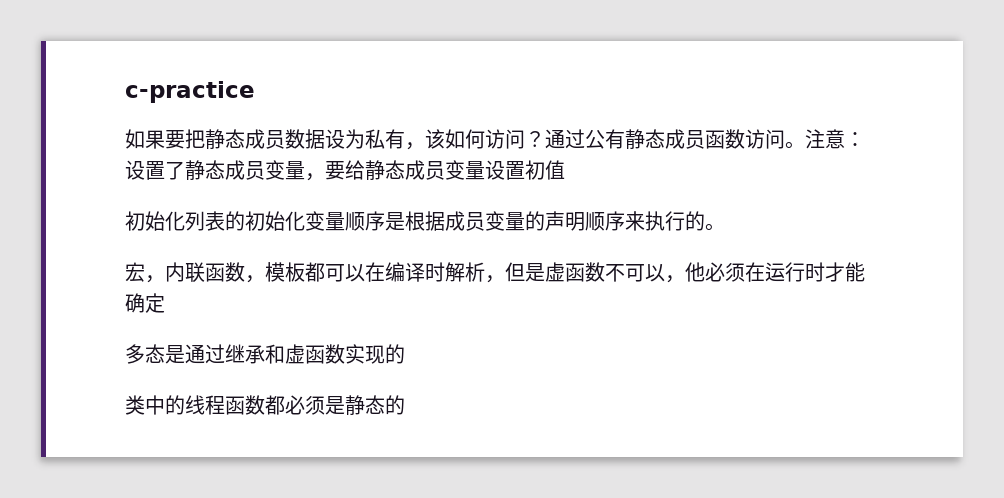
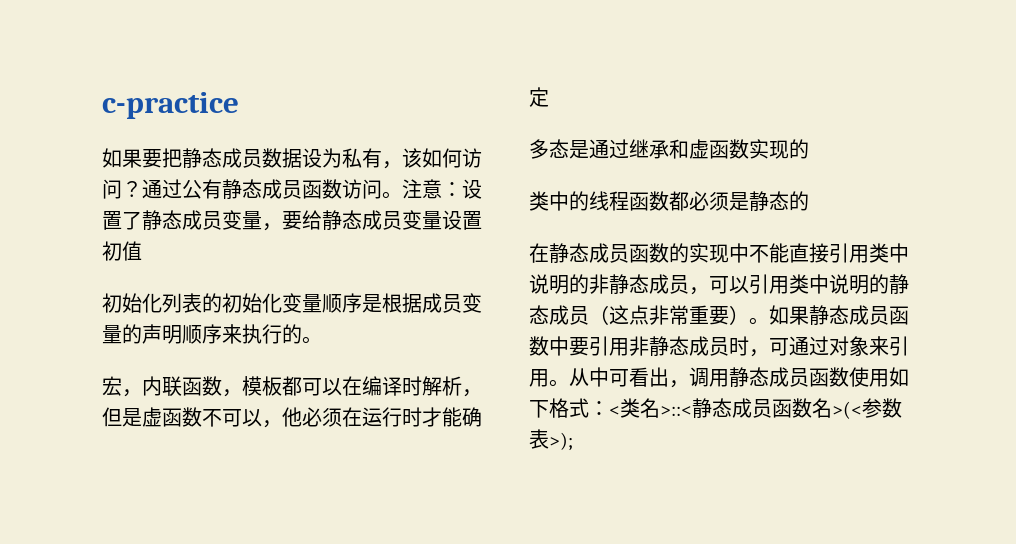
(405, 405) none -> [529,243,909,263] [529,274,909,295] [529,305,909,325] [529,336,909,357] [529,367,909,388] [529,398,902,419] [529,429,573,451] // 在静态成员函数的实现中不能直接引用类中说明的非静态成员，可以引用类中说明的静态成员（这点非常重要）。如果静态成员函数中要引用非静态成员时，可通过对象来引用。从中可看出，调用静态成员函数使用如下格式：<类名>::<静态成员函数名>(<参数表>);

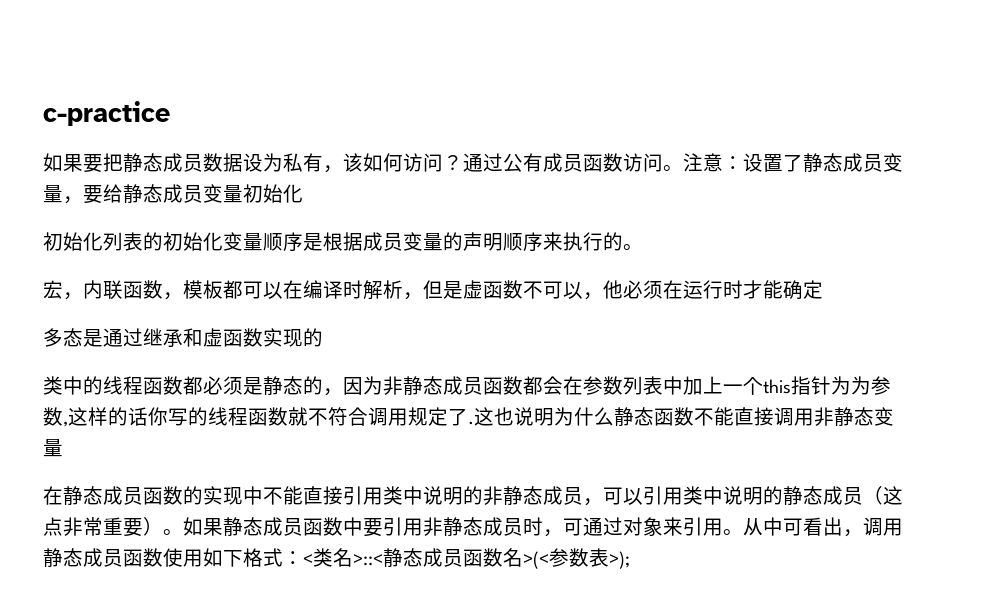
[222,179,262,199] 静态 -> (543, 162) none
[442,210,482,230] [102,241,142,261] 设置初值 -> [243,184,303,203] 初始化
(809, 201) none -> [323,376,891,396] [43,407,894,427] [43,439,63,457] ，因为非静态成员函数都会在参数列表中加上一个this指针为为参数,这样的话你写的线程函数就不符合调用规定了.这也说明为什么静态函数不能直接调用非静态变量

